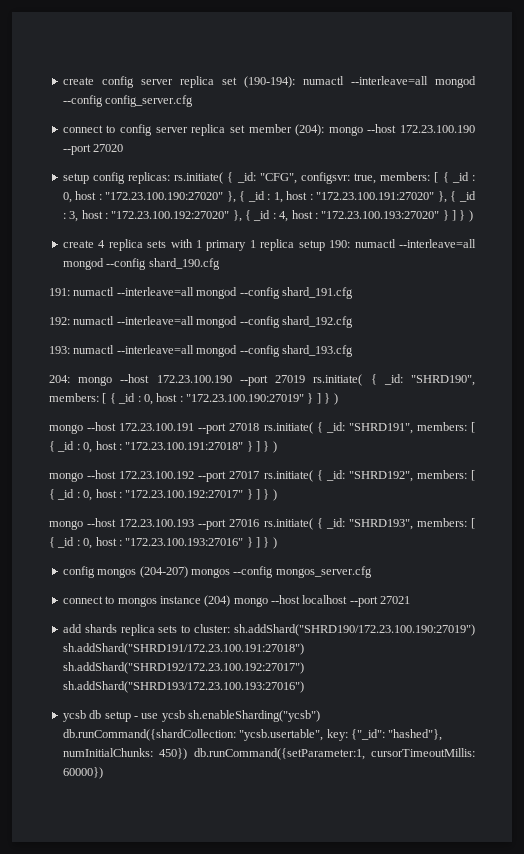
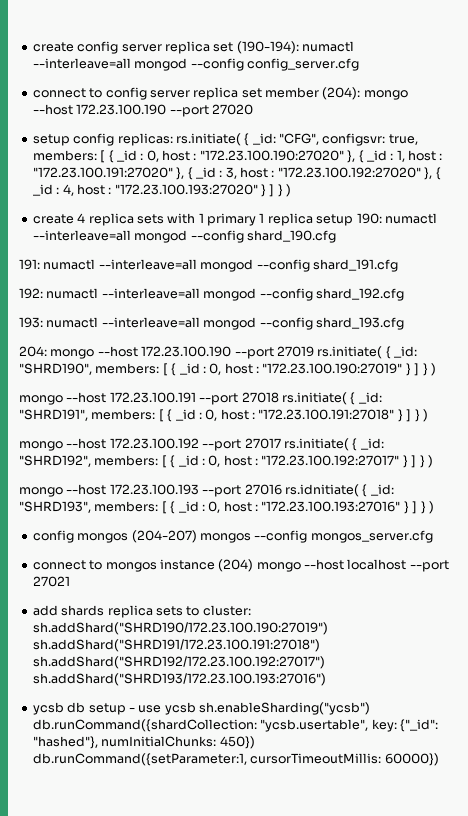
[263,518,313,530] rs.initiate( -> [284,484,359,497] rs.idnitiate(

